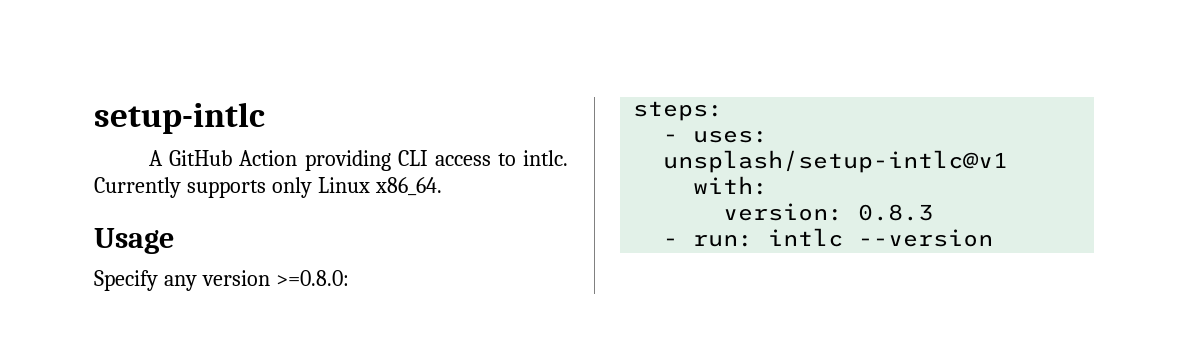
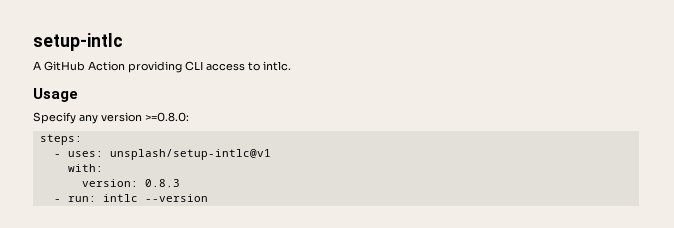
[94,177,442,198] Currently supports only Linux x86_64. -> (291, 66) none

